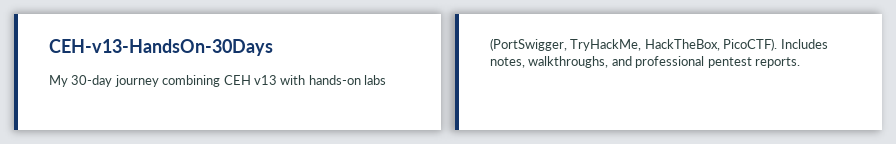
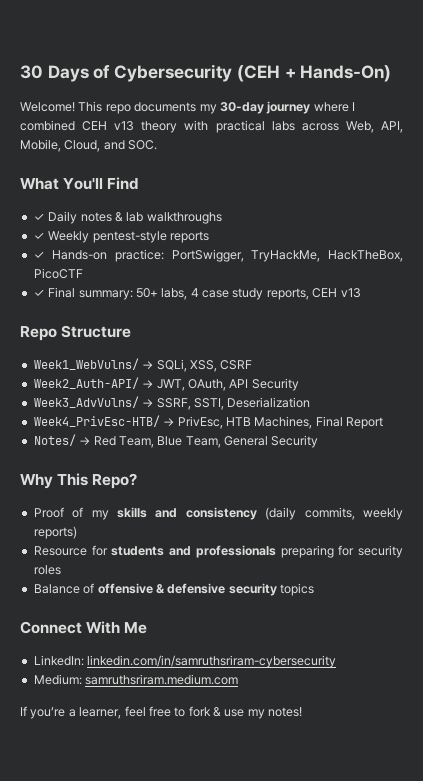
[49,39,273,56] [49,75,386,87] [490,38,828,51] [490,56,800,68] CEH-v13-HandsOn-30Days // My 30-day journey combining CEH v13 with hands-on labs (PortSwigger, TryHackMe, HackTheBox, PicoCTF). Includes notes, walkthroughs, and professional pentest reports. -> [20,64,392,82] [20,101,355,114] [20,120,403,133] [20,139,158,152] [20,177,139,190] [33,211,222,224] [33,231,209,243] [33,249,403,262] [33,268,83,279] [33,287,361,300] [20,325,132,341] [33,358,253,372] [33,377,299,391] [33,396,311,410] [33,415,383,429] [33,434,319,448] [20,473,138,489] [33,507,403,520] [33,526,77,539] [33,545,403,558] [33,565,61,575] [33,583,314,596] [20,621,148,634] [33,655,337,668] [33,674,239,685] [20,706,303,719] 30 Days of Cybersecurity (CEH + Hands-On) // Welcome! This repo documents my 30-day journey where I combined CEH v13 theory with practical labs across Web, API, Mobile, Cloud, and SOC. // What You'll Find // ✓ Daily notes & lab walkthroughs // ✓ Weekly pentest-style reports // ✓ Hands-on practice: PortSwigger, TryHackMe, HackTheBox, PicoCTF // ✓ Final summary: 50+ labs, 4 case study reports, CEH v13 // Repo Structure // Week1_WebVulns/ → SQLi, XSS, CSRF // Week2_Auth-API/ → JWT, OAuth, API Security // Week3_AdvVulns/ → SSRF, SSTI, Deserialization // Week4_PrivEsc-HTB/ → PrivEsc, HTB Machines, Final Report // Notes/ → Red Team, Blue Team, General Security // Why This Repo? // Proof of my skills and consistency (daily commits, weekly reports) // Resource for students and professionals preparing for security roles // Balance of offensive & defensive security topics // Connect With Me // LinkedIn: linkedin.com/in/samruthsriram-cybersecurity // Medium: samruthsriram.medium.com // If you’re a learner, feel free to fork & use my notes!

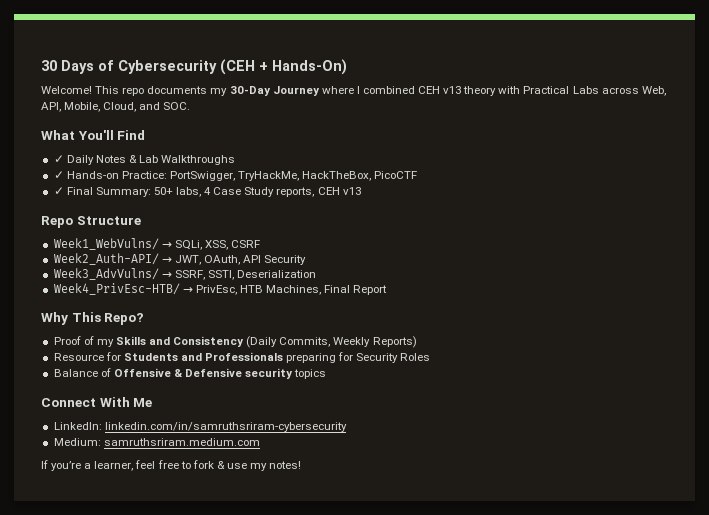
[219,101,311,114] 30-day journey -> [229,86,320,96] 30-Day Journey
[215,120,295,133] practical labs -> [523,86,599,94] Practical Labs
[80,212,222,224] [33,231,209,243] notes & lab walkthroughs // ✓ Weekly pentest-style reports -> [95,155,236,165] Notes & Lab Walkthroughs
[115,249,165,262] practice: -> [121,171,167,179] Practice:
[78,290,133,300] summary: -> [95,187,151,197] Summary:
[202,288,264,300] case study -> [213,187,275,197] Case Study
[33,434,319,448] // Notes/ → Red Team, Blue Team, General Security -> (388, 290) none
[116,507,403,520] [33,526,77,539] [33,545,403,558] [33,565,61,575] skills and consistency (daily commits, weekly reports) // Resource for students and professionals preparing for security roles -> [115,336,417,348] [53,352,431,363] Skills and Consistency (Daily Commits, Weekly Reports) // Resource for Students and Professionals preparing for Security Roles
[97,583,226,594] offensive & defensive -> [113,368,243,377] Offensive & Defensive

